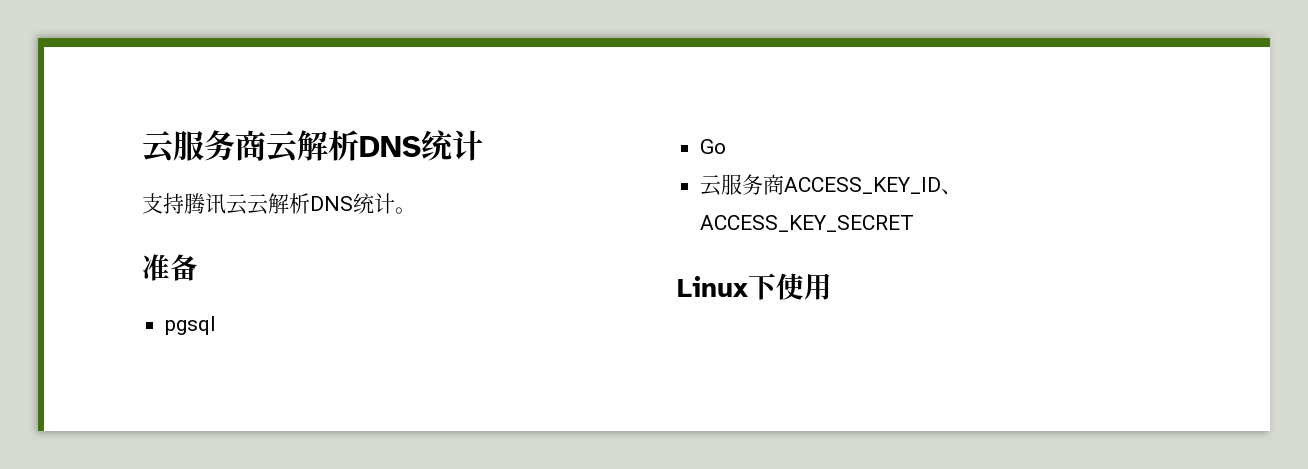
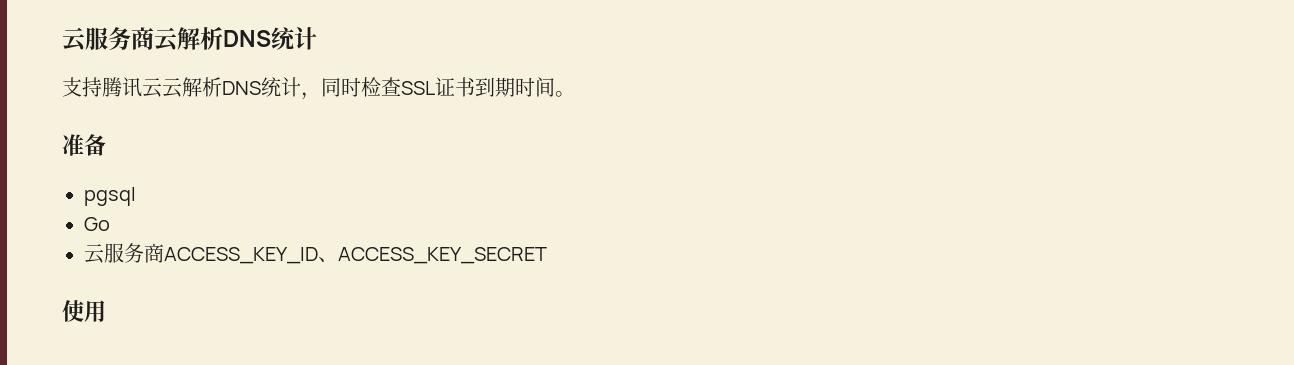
(395, 203) none -> [301,77,555,100] ，同时检查SSL证书到期时间
[677,273,776,300] Linux下 -> (547, 255) none

